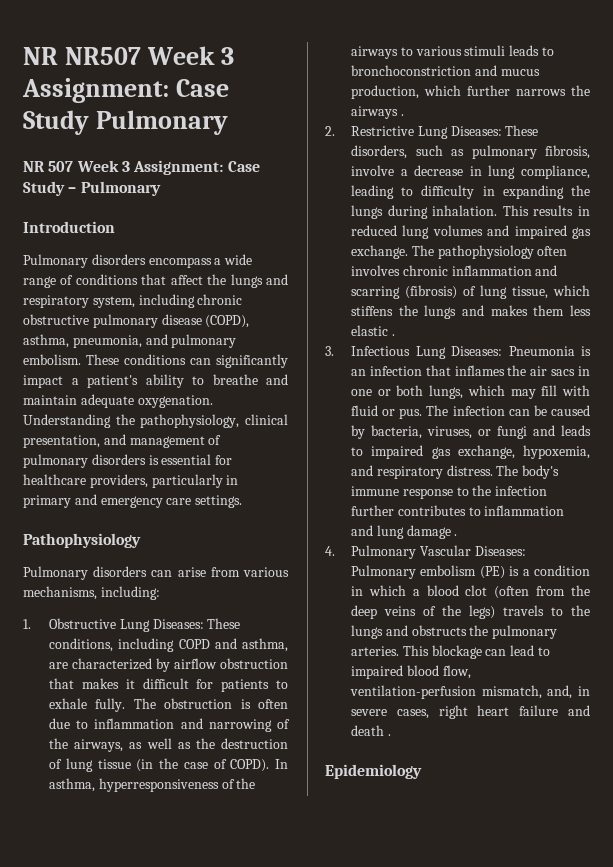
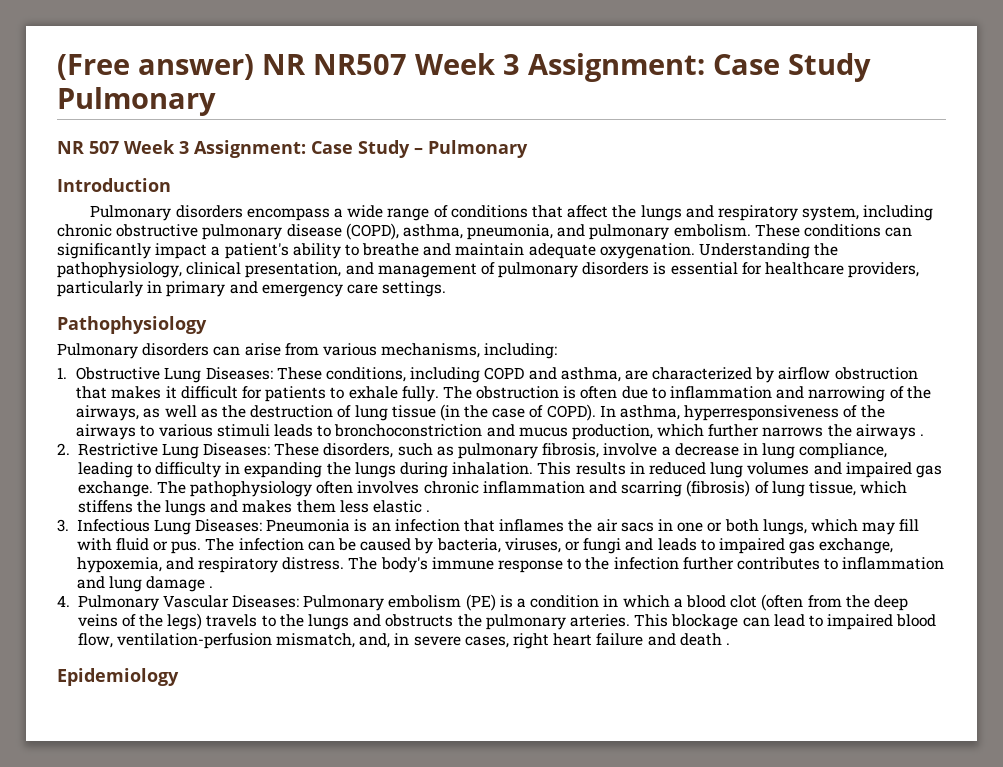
(23, 56) none -> [57,54,254,80] (Free answer)

